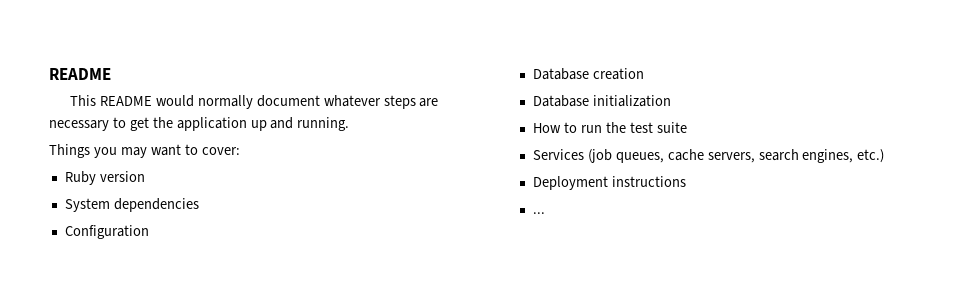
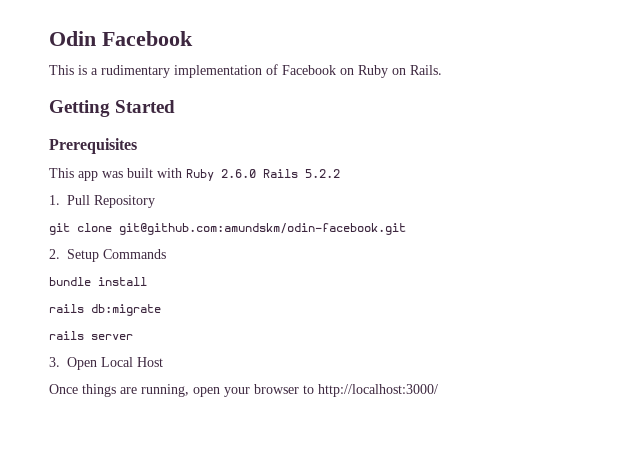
[49,68,111,80] [70,95,439,109] [49,117,350,131] [49,144,240,158] [64,171,145,185] [64,198,199,212] [64,225,149,239] [532,68,644,80] [532,95,671,107] [532,122,687,133] [532,149,885,163] [532,176,686,190] [532,212,545,214] README // This README would normally document whatever steps are necessary to get the application up and running. // Things you may want to cover: // Ruby version // System dependencies // Configuration // Database creation // Database initialization // How to run the test suite // Services (job queues, cache servers, search engines, etc.) // Deployment instructions // ... -> [49,31,193,46] [49,64,442,78] [49,100,176,117] [49,138,137,154] [49,168,340,181] [49,195,155,208] [49,223,406,235] [49,249,166,262] [49,277,147,286] [49,304,161,316] [49,331,133,340] [49,357,163,370] [49,384,438,397] Odin Facebook // This is a rudimentary implementation of Facebook on Ruby on Rails. // Getting Started // Prerequisites // This app was built with Ruby 2.6.0 Rails 5.2.2 // 1. Pull Repository // git clone git@github.com:amundskm/odin-facebook.git // 2. Setup Commands // bundle install // rails db:migrate // rails server // 3. Open Local Host // Once things are running, open your browser to http://localhost:3000/

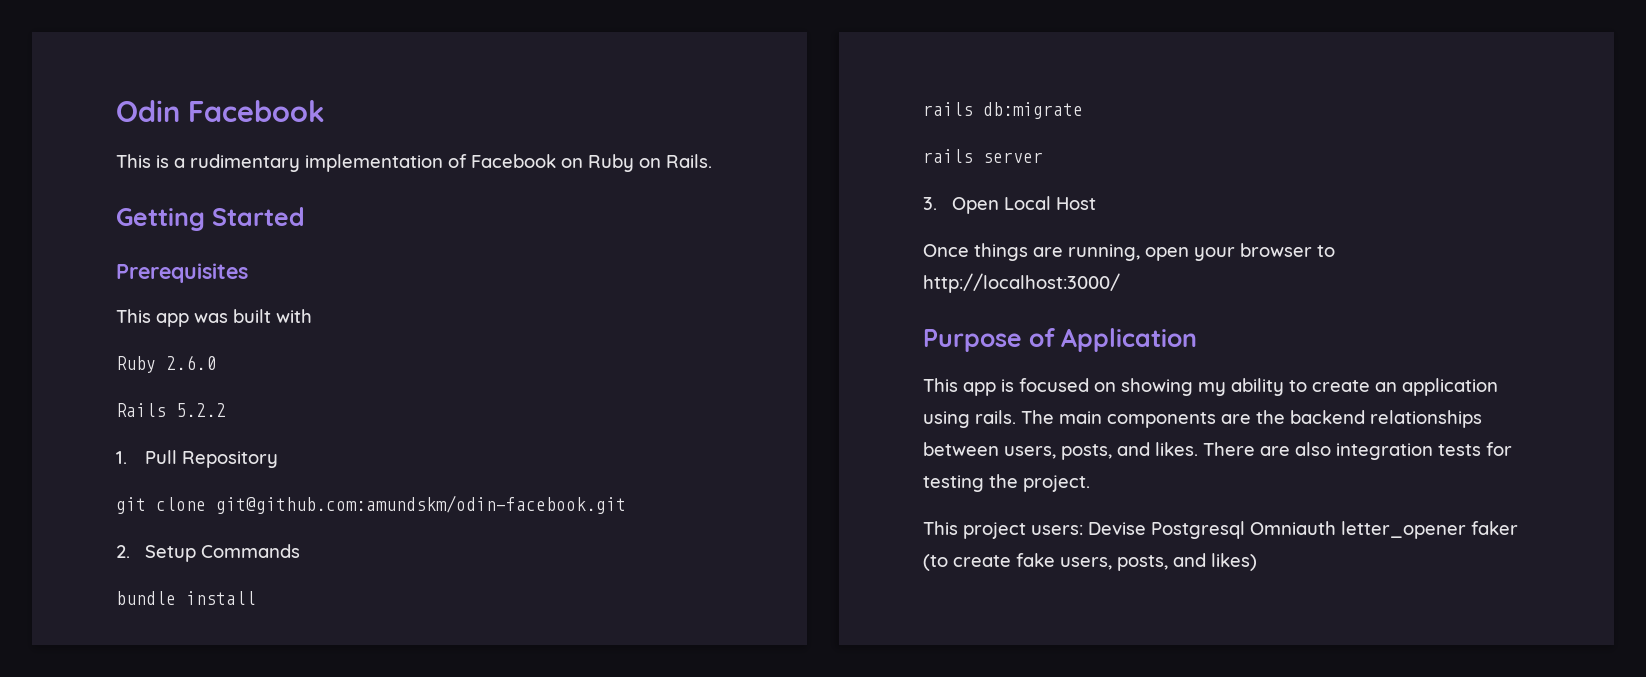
(182, 173) none -> (312, 316) //
(256, 173) none -> (216, 362) //
(438, 390) none -> [923,328,1197,352] [923,378,1498,396] [923,410,1482,428] [923,442,1512,460] [923,474,1090,492] [923,521,1518,539] [923,553,1257,571] // Purpose of Application // This app is focused on showing my ability to create an application using rails. The main components are the backend relationships between users, posts, and likes. There are also integration tests for testing the project. // This project users: Devise Postgresql Omniauth letter_opener faker (to create fake users, posts, and likes)

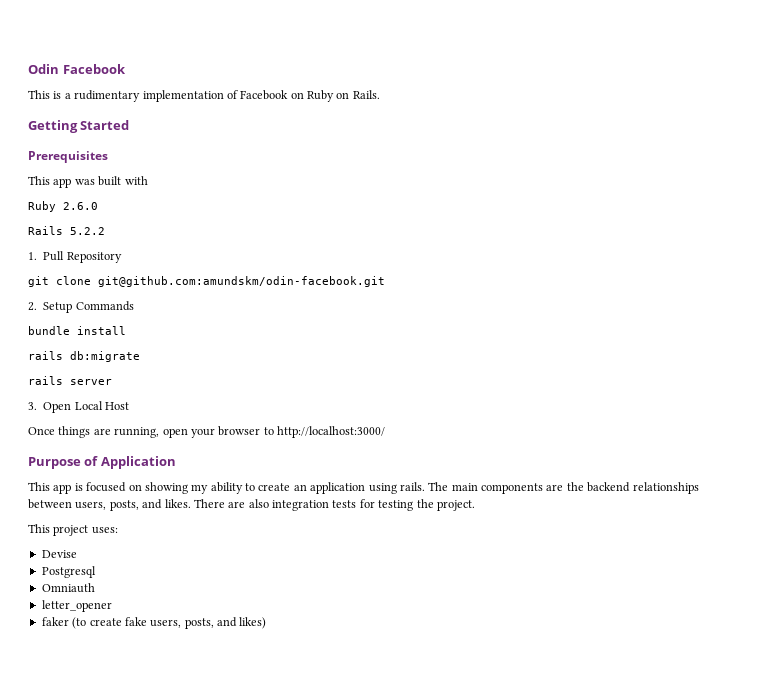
[1031,525,1083,535] users: -> [91,527,118,534] uses: //
(1146, 528) none -> (77, 554) //
(1245, 530) none -> (96, 572) //
(1336, 528) none -> (95, 588) //
(1466, 530) none -> (112, 606) //

